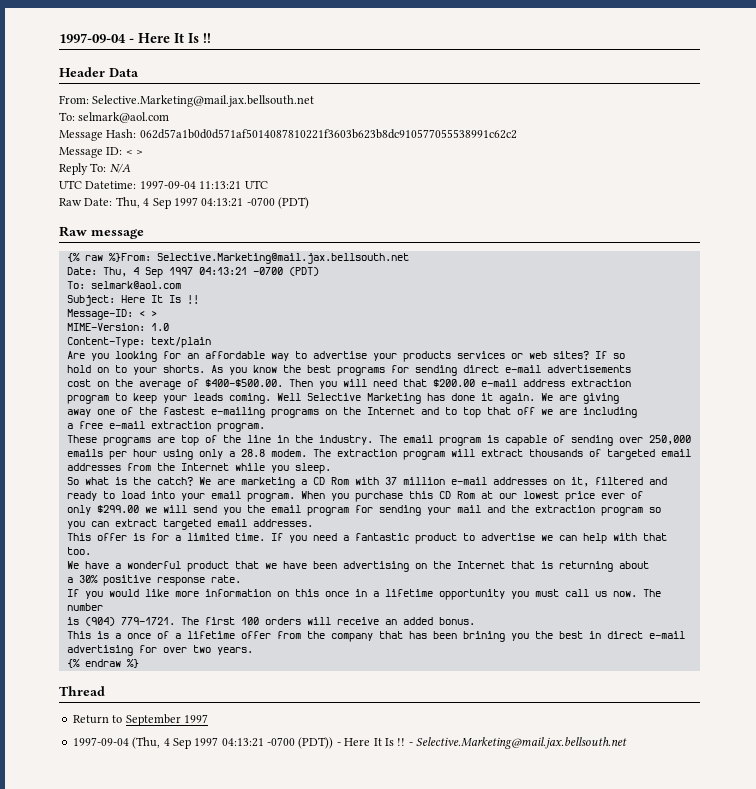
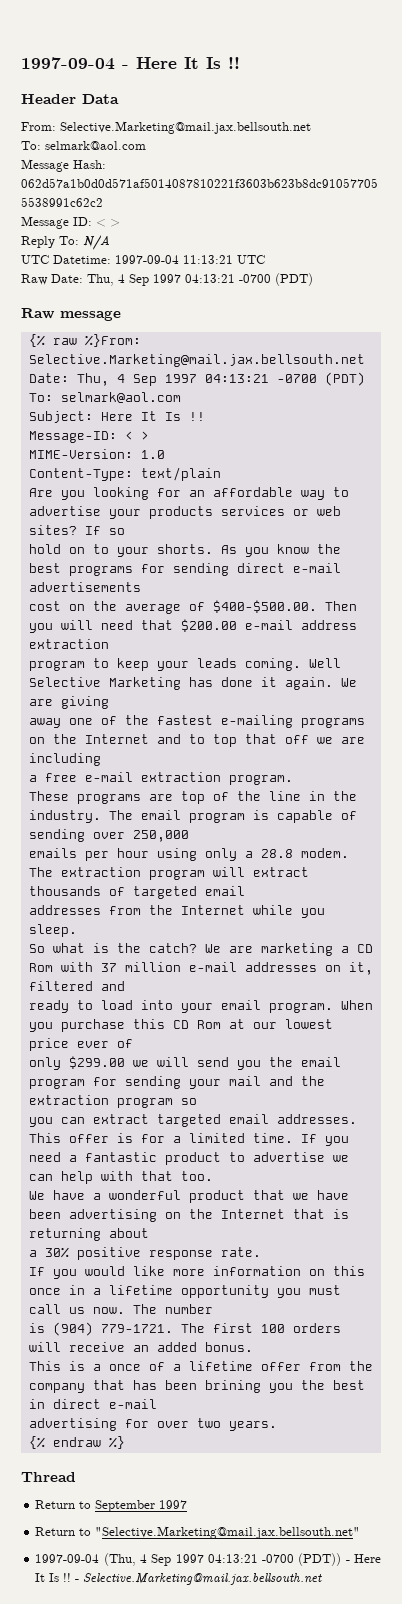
(208, 718) none -> [35,1526,361,1539] // Return to "Selective.Marketing@mail.jax.bellsouth.net"

